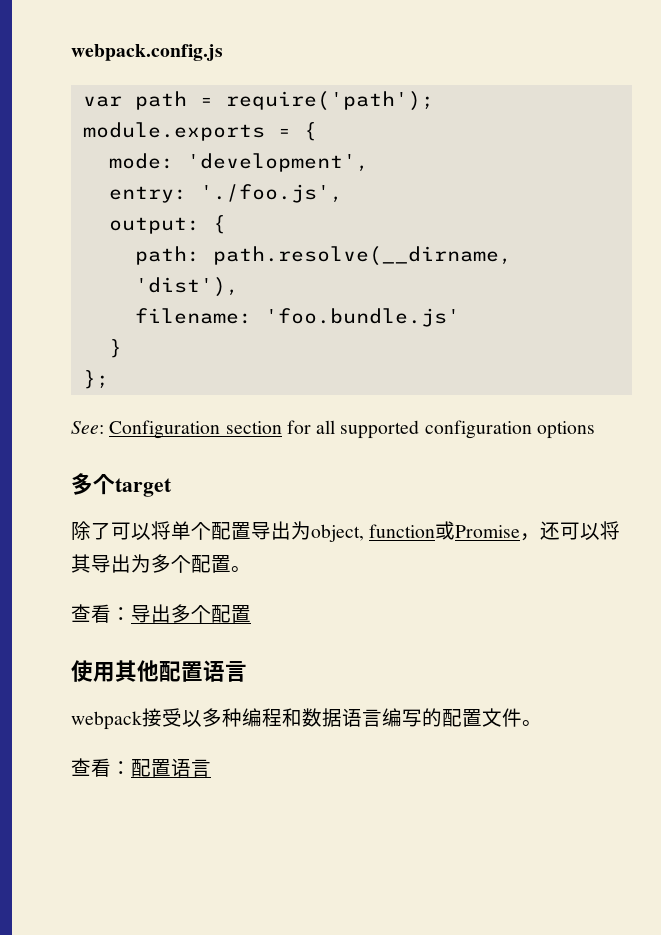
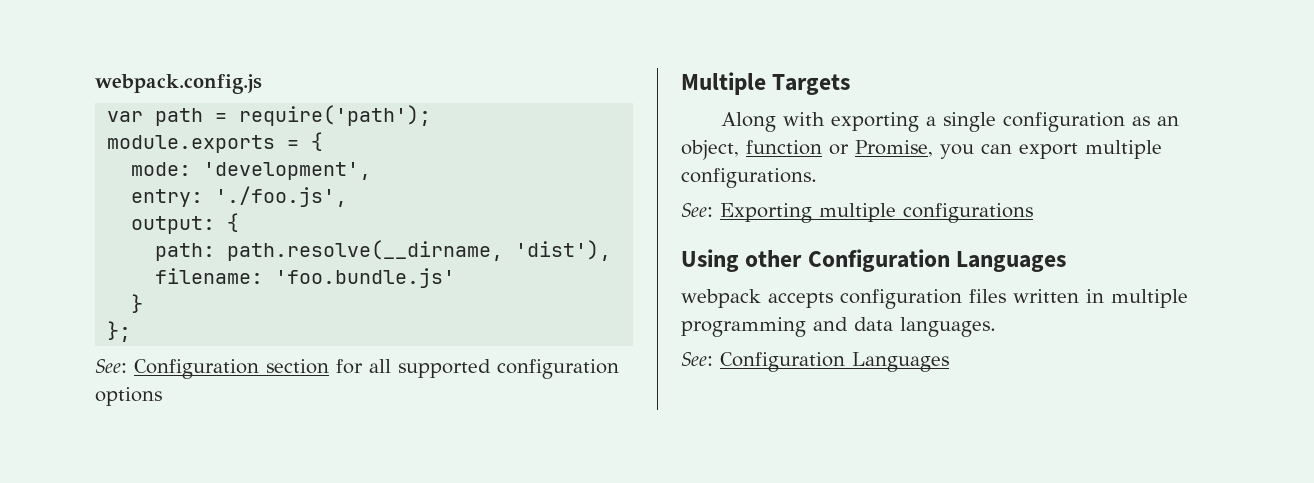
[71,473,172,497] [71,521,621,542] [71,554,251,573] [71,604,251,623] [71,660,247,682] [71,708,542,730] [71,758,211,777] 多个target // 除了可以将单个配置导出为object, function或Promise，还可以将其导出为多个配置。 // 查看：导出多个配置 // 使用其他配置语言 // webpack接受以多种编程和数据语言编写的配置文件。 // 查看：配置语言 -> [681,72,851,95] [720,112,1179,132] [681,140,1162,160] [681,168,817,188] [681,203,1033,223] [681,249,1067,272] [681,289,1188,309] [681,317,996,337] [681,352,949,372] Multiple Targets // Along with exporting a single configuration as an object, function or Promise, you can export multiple configurations. // See: Exporting multiple configurations // Using other Configuration Languages // webpack accepts configuration files written in multiple programming and data languages. // See: Configuration Languages

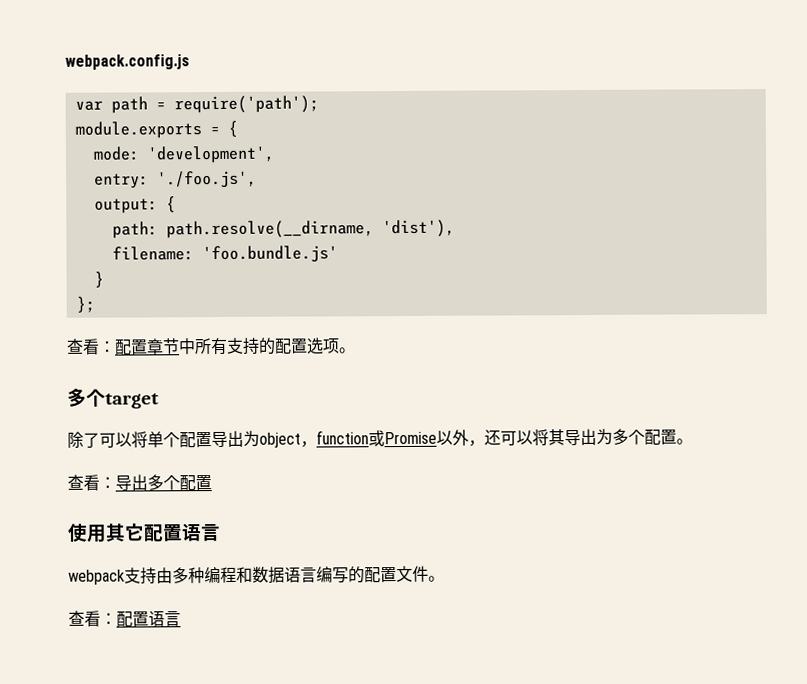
[95,359,619,379] [95,387,162,406] [681,72,851,95] [720,112,1179,132] [681,140,1162,160] [681,168,817,188] [681,203,1033,223] [681,249,1067,272] [681,289,1188,309] [681,317,996,337] [681,352,949,372] See: Configuration section for all supported configuration options // Multiple Targets // Along with exporting a single configuration as an object, function or Promise, you can export multiple configurations. // See: Exporting multiple configurations // Using other Configuration Languages // webpack accepts configuration files written in multiple programming and data languages. // See: Configuration Languages -> [66,337,356,356] [67,387,159,409] [67,428,693,448] [67,474,212,491] [67,523,221,543] [68,565,445,585] [68,610,181,627] 查看：配置章节中所有支持的配置选项。 // 多个target // 除了可以将单个配置导出为object，function或Promise以外，还可以将其导出为多个配置。 // 查看：导出多个配置 // 使用其它配置语言 // webpack支持由多种编程和数据语言编写的配置文件。 // 查看：配置语言

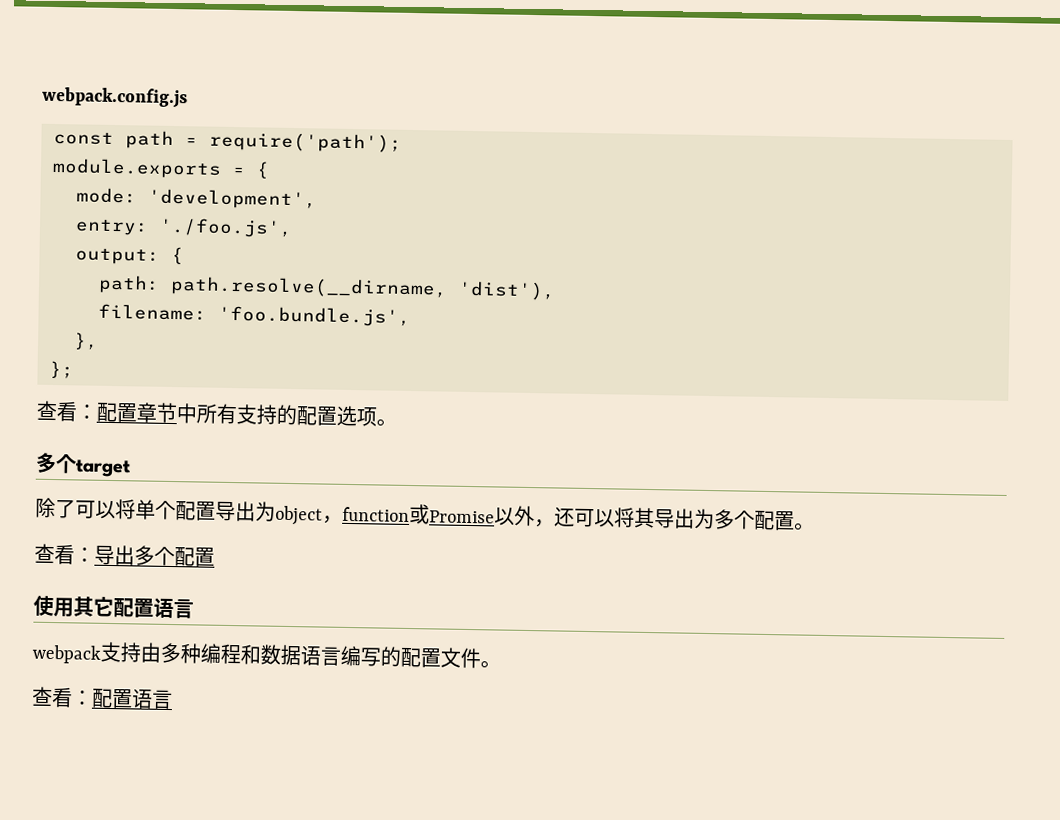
[74,100,103,111] var -> [53,131,114,145] const
[201,245,338,264] [93,271,104,288] 'foo.bundle.js' // } -> [218,305,411,327] [73,332,99,350] 'foo.bundle.js', // },

